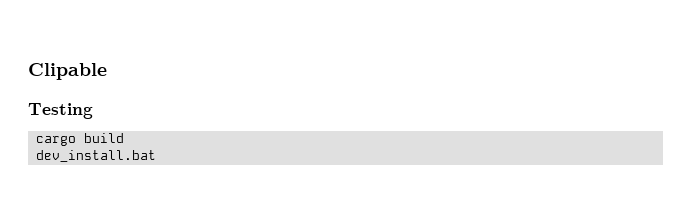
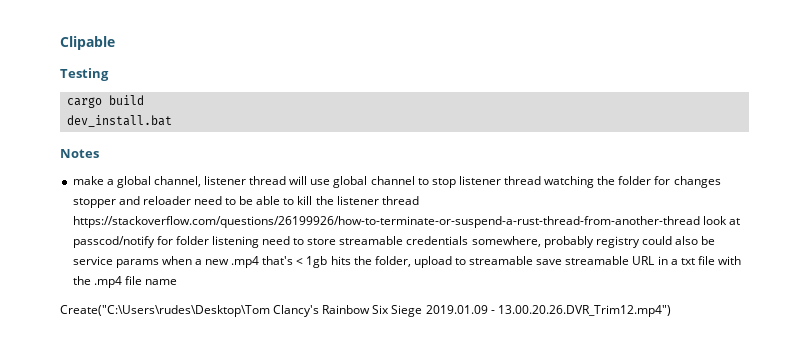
(156, 156) none -> [60,149,99,158] [72,176,721,188] [72,196,419,208] [72,216,740,228] [72,236,716,248] [72,256,741,268] [72,276,177,288] [60,305,671,317] // Notes // make a global channel, listener thread will use global channel to stop listener thread watching the folder for changes stopper and reloader need to be able to kill the listener thread https://stackoverflow.com/questions/26199926/how-to-terminate-or-suspend-a-rust-thread-from-another-thread look at passcod/notify for folder listening need to store streamable credentials somewhere, probably registry could also be service params when a new .mp4 that's < 1gb hits the folder, upload to streamable save streamable URL in a txt file with the .mp4 file name // Create("C:\Users\rudes\Desktop\Tom Clancy's Rainbow Six Siege 2019.01.09 - 13.00.20.26.DVR_Trim12.mp4")

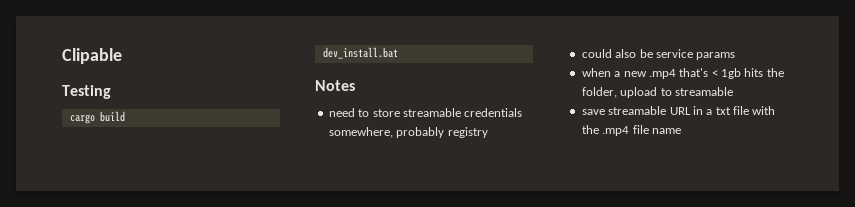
[72,176,721,188] [72,196,419,208] [72,216,740,228] [72,236,259,248] make a global channel, listener thread will use global channel to stop listener thread watching the folder for changes stopper and reloader need to be able to kill the listener thread https://stackoverflow.com/questions/26199926/how-to-terminate-or-suspend-a-rust-thread-from-another-thread look at passcod/notify for folder listening -> (355, 85) none
(640, 242) none -> (488, 132) //
(159, 263) none -> (736, 56) //
(534, 260) none -> (733, 91) //
[60,305,671,317] // Create("C:\Users\rudes\Desktop\Tom Clancy's Rainbow Six Siege 2019.01.09 - 13.00.20.26.DVR_Trim12.mp4") -> (681, 131) none

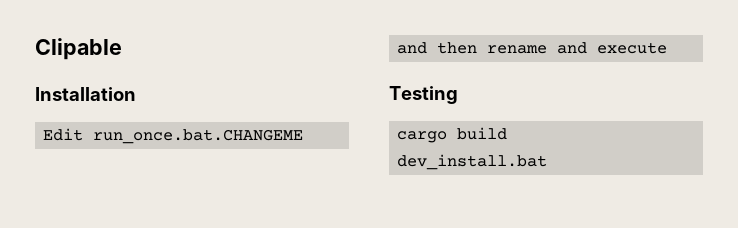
[62,85,111,99] [69,111,125,124] [322,47,398,59] [315,80,355,91] [328,108,523,117] [328,127,488,138] [581,49,736,60] [581,68,784,79] [581,87,733,98] [581,106,776,115] [581,125,681,136] Testing // cargo build // dev_install.bat // Notes // need to store streamable credentials somewhere, probably registry // could also be service params // when a new .mp4 that's < 1gb hits the folder, upload to streamable // save streamable URL in a txt file with the .mp4 file name -> [35,87,136,101] [43,128,304,144] [397,42,668,54] [389,86,458,104] [397,127,508,143] [397,154,548,170] Installation // Edit run_once.bat.CHANGEME and then rename and execute // Testing // cargo build // dev_install.bat

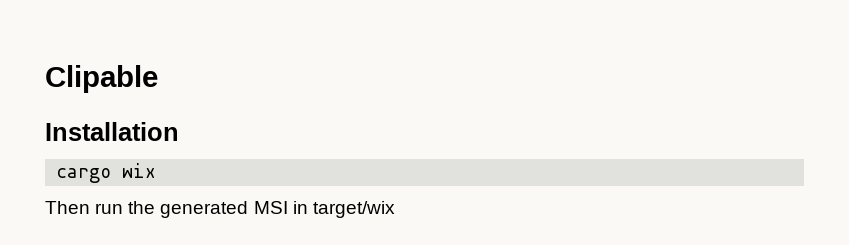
[43,128,304,144] [397,42,668,54] [389,86,458,104] [397,127,508,143] [397,154,548,170] Edit run_once.bat.CHANGEME and then rename and execute // Testing // cargo build // dev_install.bat -> [56,163,157,183] [45,201,395,218] cargo wix // Then run the generated MSI in target/wix

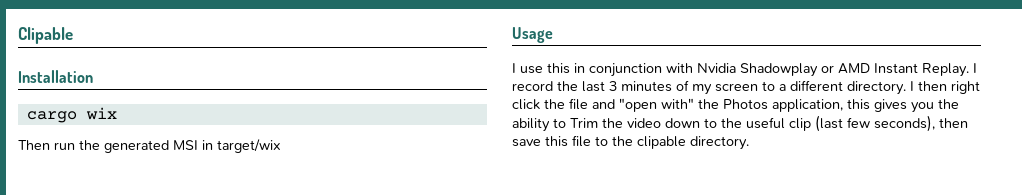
(395, 209) none -> [512,27,553,43] [512,63,977,77] [512,80,980,95] [512,98,959,113] [512,115,968,132] [512,135,749,150] // Usage // I use this in conjunction with Nvidia Shadowplay or AMD Instant Replay. I record the last 3 minutes of my screen to a different directory. I then right click the file and "open with" the Photos application, this gives you the ability to Trim the video down to the useful clip (last few seconds), then save this file to the clipable directory.

